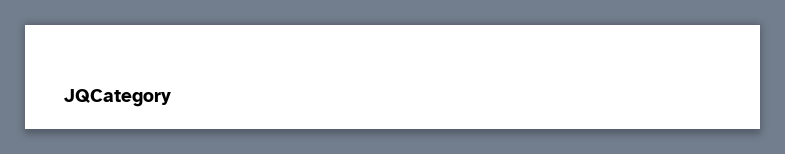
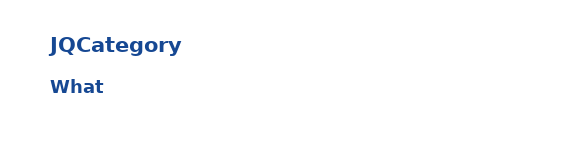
(171, 98) none -> [50,79,104,93] // What

